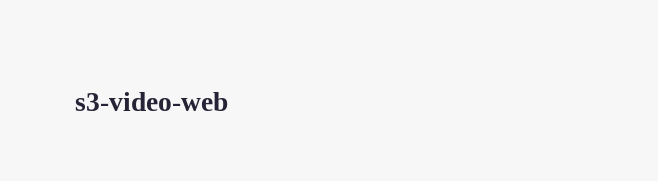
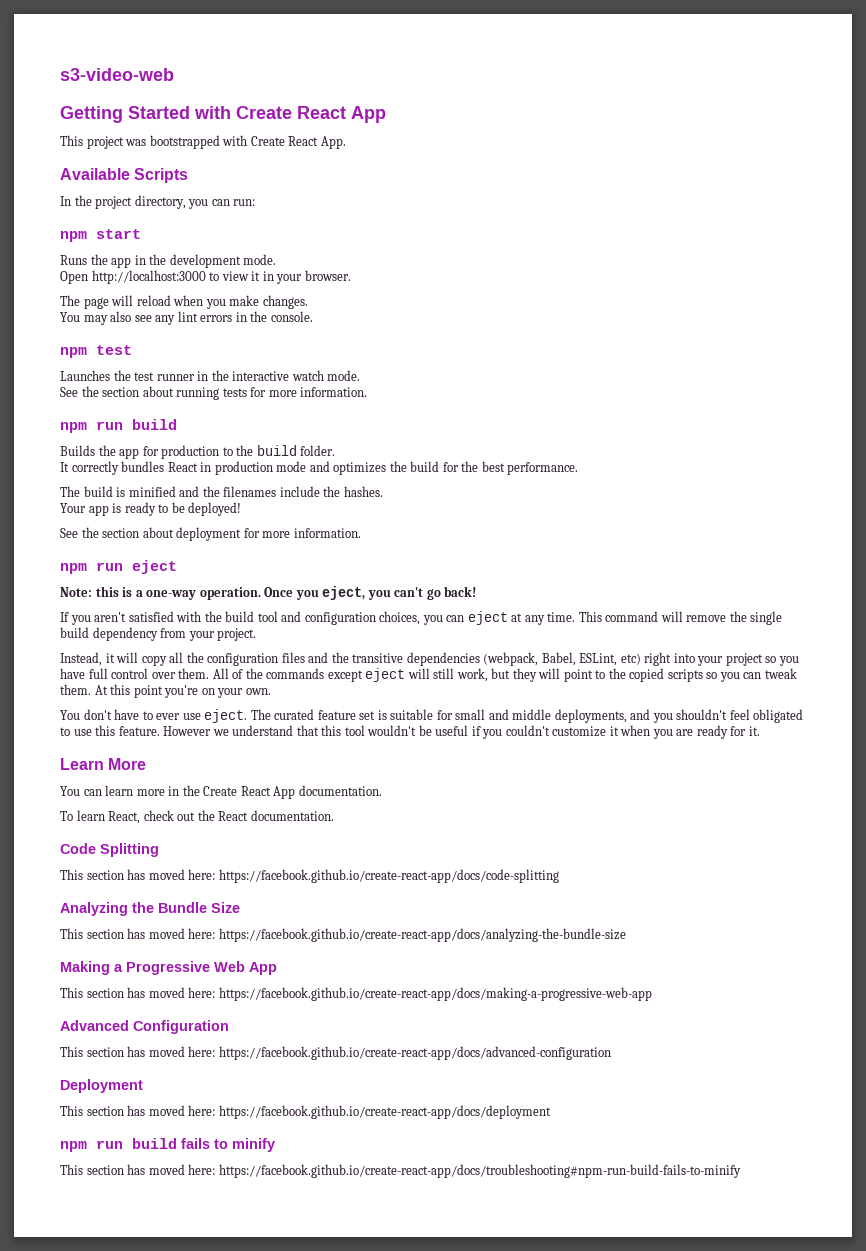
(228, 101) none -> [60,106,386,123] [60,135,346,149] [60,168,189,183] [60,195,256,209] [60,229,141,242] [60,254,277,268] [60,270,351,284] [60,295,308,309] [60,311,313,325] [60,345,132,358] [60,370,361,381] [60,386,368,400] [60,419,177,433] [60,445,336,459] [60,461,579,475] [60,486,383,497] [60,502,242,516] [60,527,361,541] [60,560,177,574] [60,586,477,600] [60,611,783,625] [60,627,257,641] [60,652,799,666] [60,668,797,682] [60,684,271,698] [60,709,804,723] [60,725,760,739] [60,758,147,770] [60,785,382,799] [60,810,334,824] [60,843,159,857] [60,869,559,883] [60,902,240,916] [60,928,626,942] [60,961,277,975] [60,987,652,1001] [60,1020,229,1034] [60,1046,611,1060] [60,1079,143,1093] [60,1105,551,1119] [60,1138,275,1152] [60,1164,741,1178] // Getting Started with Create React App // This project was bootstrapped with Create React App. // Available Scripts // In the project directory, you can run: // npm start // Runs the app in the development mode. // Open http://localhost:3000 to view it in your browser. // The page will reload when you make changes. // You may also see any lint errors in the console. // npm test // Launches the test runner in the interactive watch mode. // See the section about running tests for more information. // npm run build // Builds the app for production to the build folder. // It correctly bundles React in production mode and optimizes the build for the best performance. // The build is minified and the filenames include the hashes. // Your app is ready to be deployed! // See the section about deployment for more information. // npm run eject // Note: this is a one-way operation. Once you eject, you can't go back! // If you aren't satisfied with the build tool and configuration choices, you can eject at any time. This command will remove the single build dependency from your project. // Instead, it will copy all the configuration files and the transitive dependencies (webpack, Babel, ESLint, etc) right into your project so you have full control over them. All of the commands except eject will still work, but they will point to the copied scripts so you can tweak them. At this point you're on your own. // You don't have to ever use eject. The curated feature set is suitable for small and middle deployments, and you shouldn't feel obligated to use this feature. However we understand that this tool wouldn't be useful if you couldn't customize it when you are ready for it. // Learn More // You can learn more in the Create React App documentation. // To learn React, check out the React documentation. // Code Splitting // This section has moved here: https://facebook.github.io/create-react-app/docs/code-splitting // Analyzing the Bundle Size // This section has moved here: https://facebook.github.io/create-react-app/docs/analyzing-the-bundle-size // Making a Progressive Web App // This section has moved here: https://facebook.github.io/create-react-app/docs/making-a-progressive-web-app // Advanced Configuration // This section has moved here: https://facebook.github.io/create-react-app/docs/advanced-configuration // Deployment // This section has moved here: https://facebook.github.io/create-react-app/docs/deployment // npm run build fails to minify // This section has moved here: https://facebook.github.io/create-react-app/docs/troubleshooting#npm-run-build-fails-to-minify

